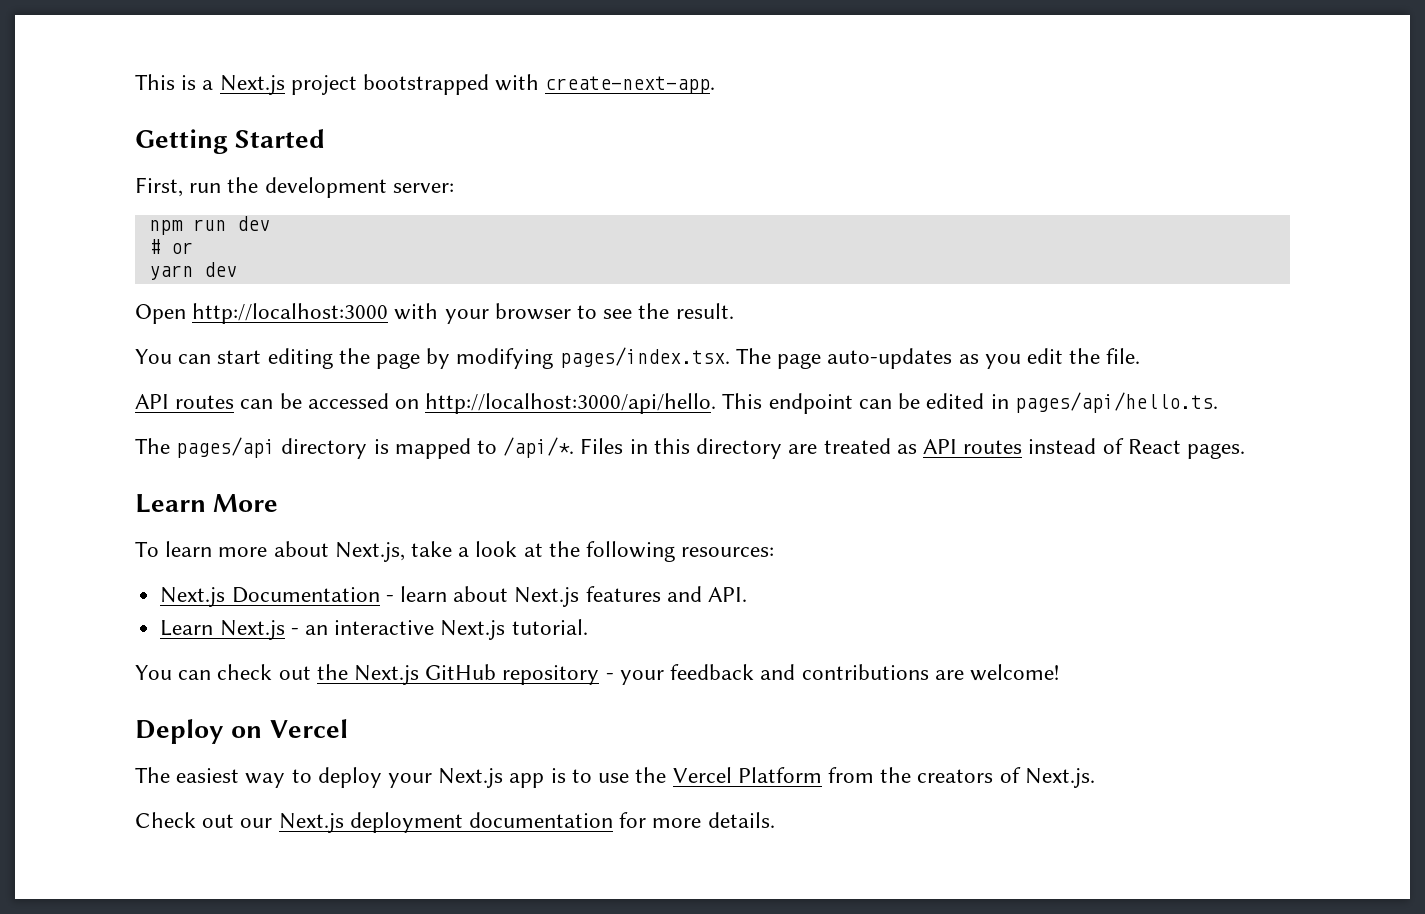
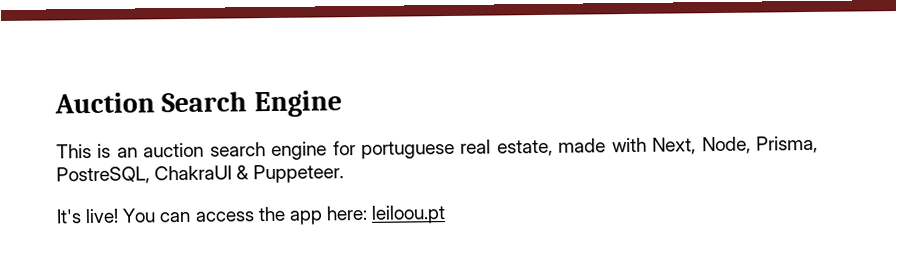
[135,74,716,95] [135,129,326,154] [135,177,454,198] [148,216,270,235] [148,239,193,254] [148,262,237,280] [135,303,734,324] [135,347,1141,369] [135,392,1218,414] [135,437,1245,459] [135,494,279,513] [135,541,775,562] [160,586,747,607] [160,619,588,640] [135,664,1059,685] [135,719,348,744] [135,767,1095,788] [135,812,775,833] This is a Next.js project bootstrapped with create-next-app. // Getting Started // First, run the development server: // npm run dev // # or // yarn dev // Open http://localhost:3000 with your browser to see the result. // You can start editing the page by modifying pages/index.tsx. The page auto-updates as you edit the file. // API routes can be accessed on http://localhost:3000/api/hello. This endpoint can be edited in pages/api/hello.ts. // The pages/api directory is mapped to /api/*. Files in this directory are treated as API routes instead of React pages. // Learn More // To learn more about Next.js, take a look at the following resources: // Next.js Documentation - learn about Next.js features and API. // Learn Next.js - an interactive Next.js tutorial. // You can check out the Next.js GitHub repository - your feedback and contributions are welcome! // Deploy on Vercel // The easiest way to deploy your Next.js app is to use the Vercel Platform from the creators of Next.js. // Check out our Next.js deployment documentation for more details. -> [54,90,342,118] [56,135,819,160] [56,164,345,185] [56,205,447,225] Auction Search Engine // This is an auction search engine for portuguese real estate, made with Next, Node, Prisma, PostreSQL, ChakraUI & Puppeteer. // It's live! You can access the app here: leiloou.pt

